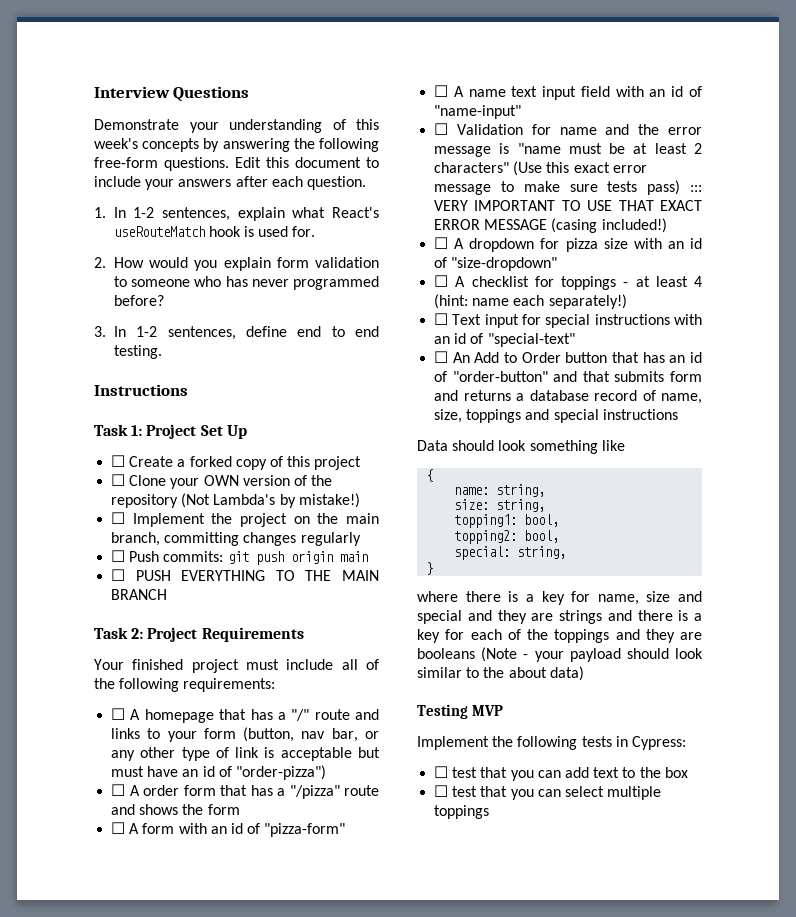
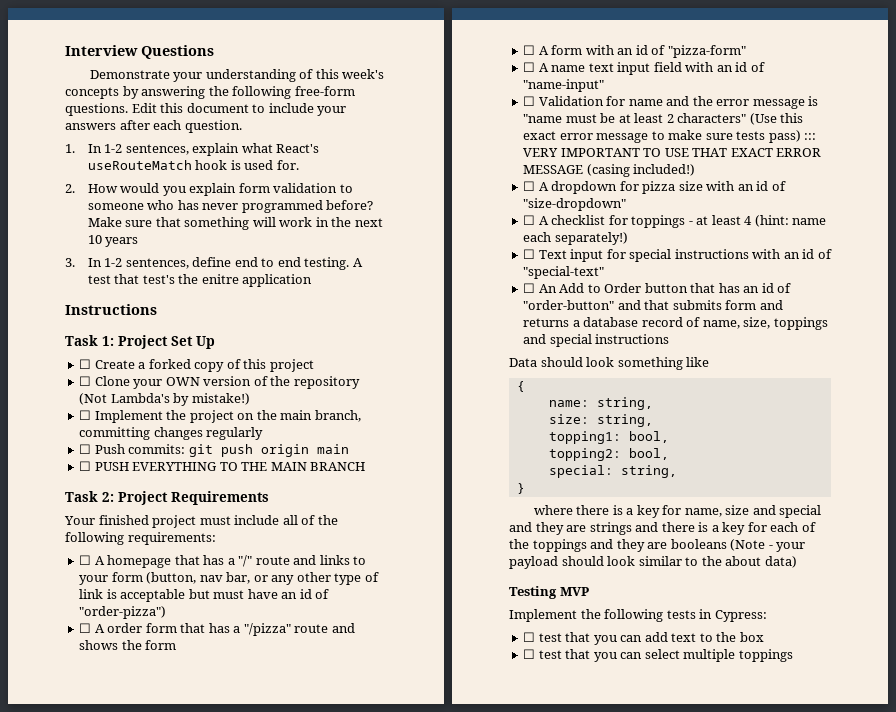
(164, 300) none -> [87,217,383,230] [87,235,139,247] Make sure that something will work in the next 10 years
(162, 352) none -> [352,258,363,267] [87,274,313,287] A test that test's the enitre application

